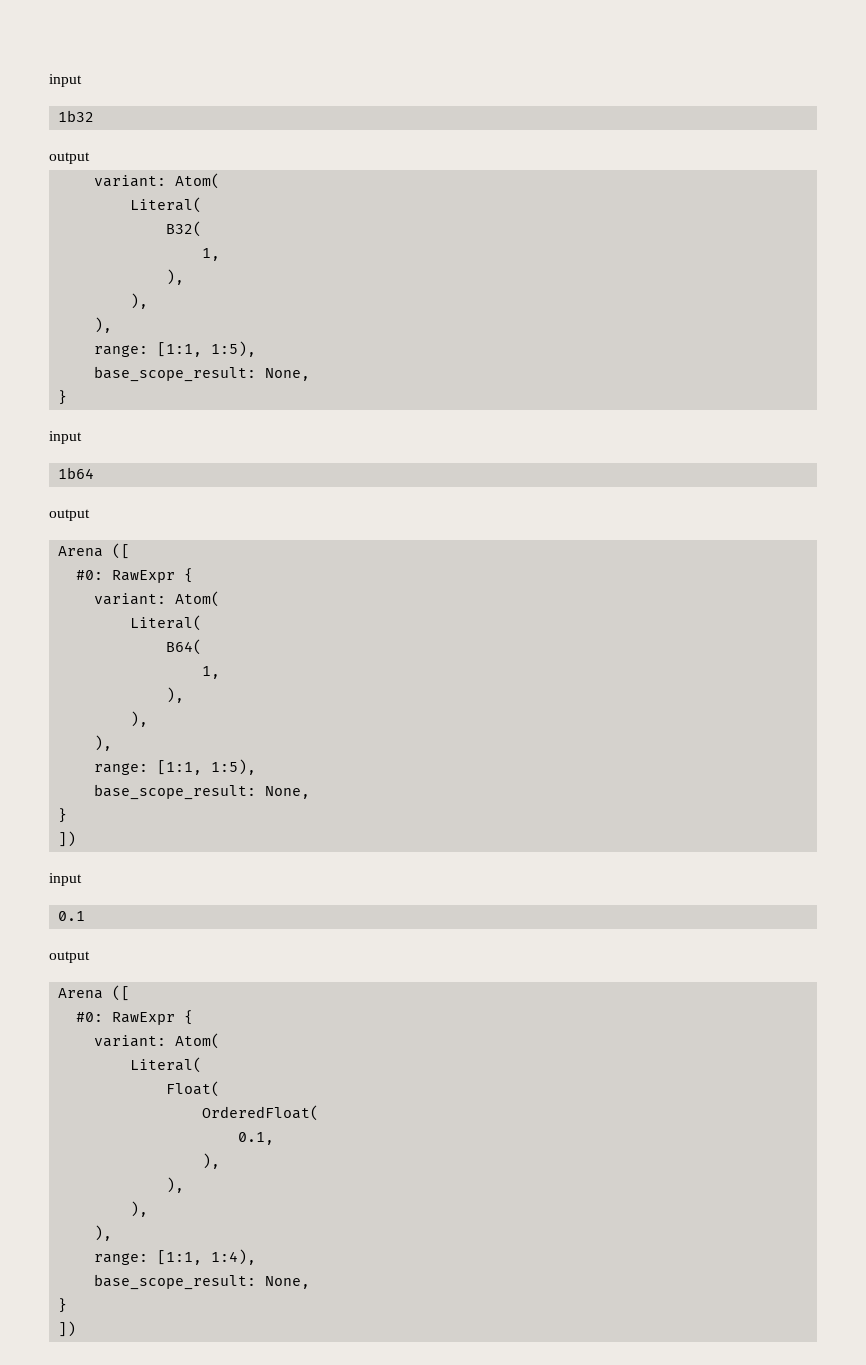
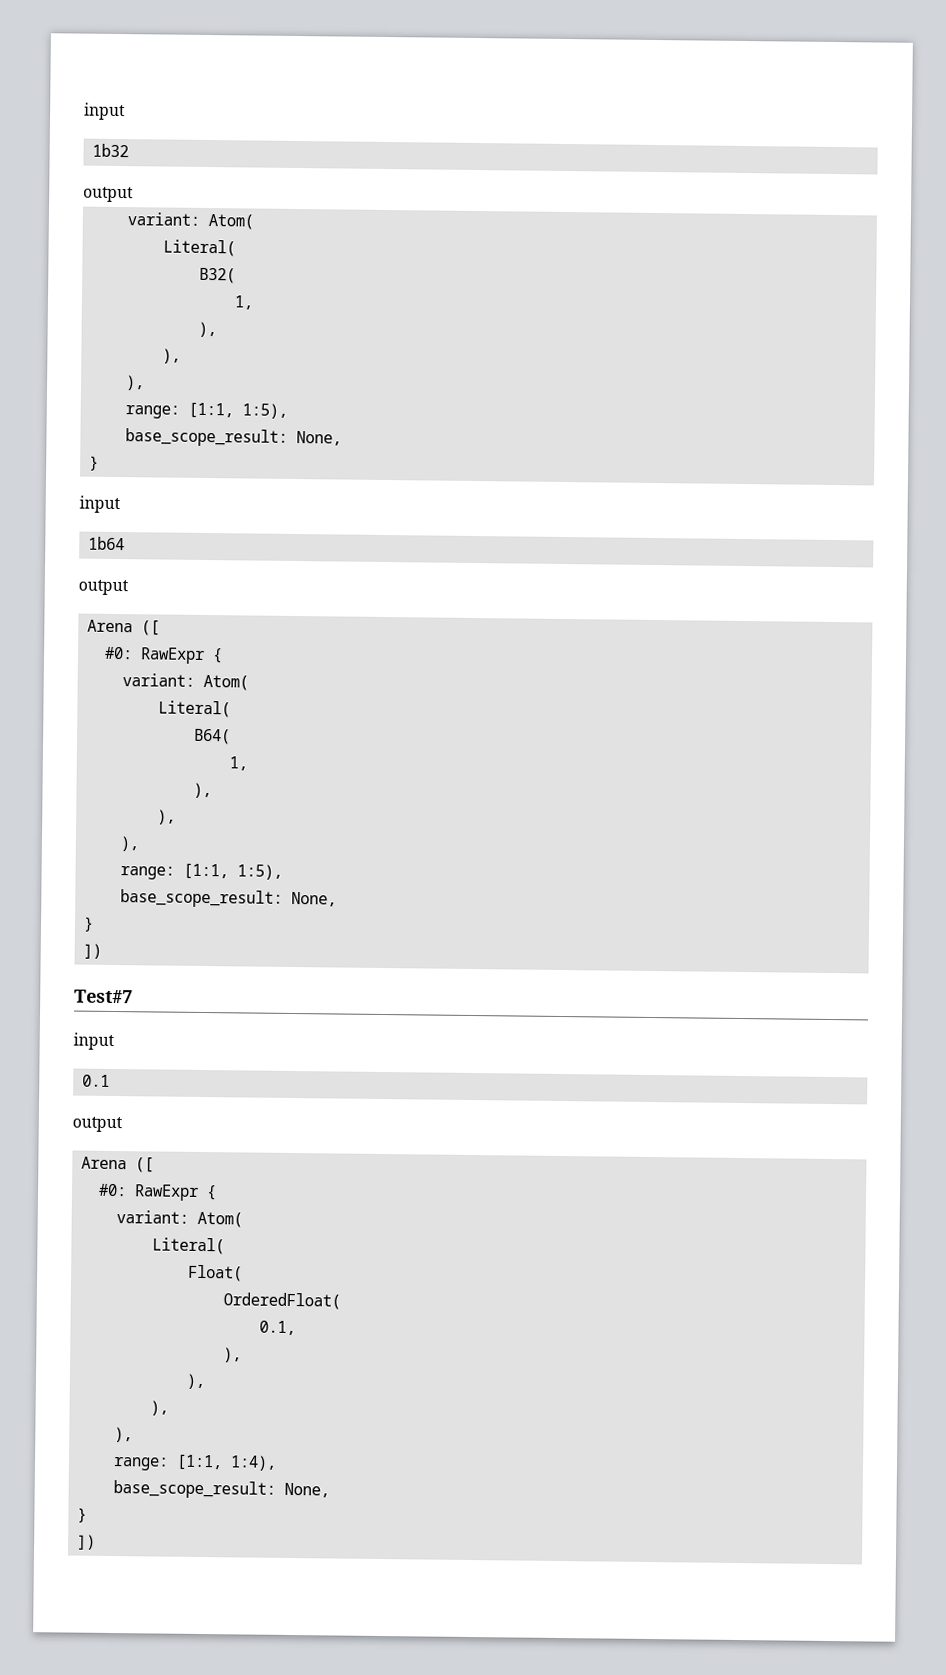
(77, 839) none -> [74,989,133,1004] // Test#7

